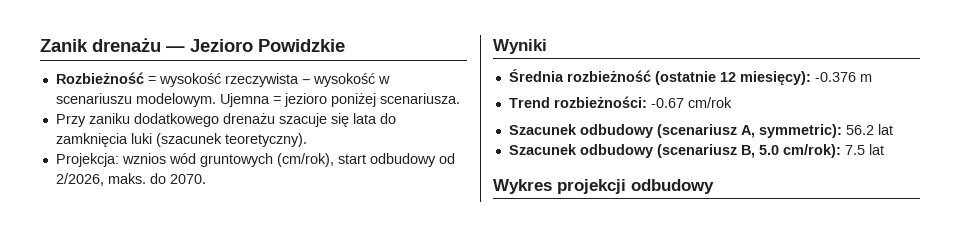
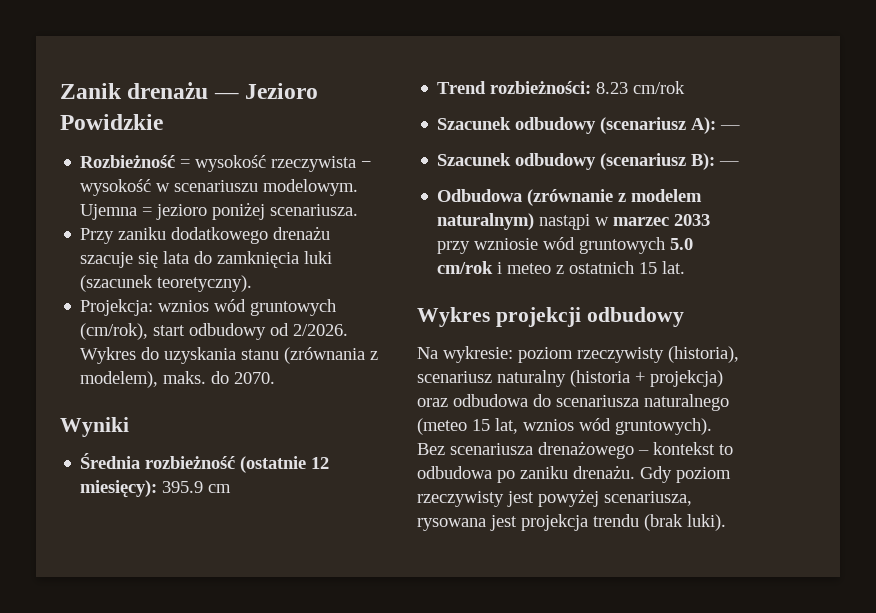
[55,173,104,186] 2/2026, -> [293,324,349,336] [80,347,379,364] [80,371,159,388] 2/2026. Wykres do uzyskania stanu (zrównania z modelem),
[814,72,872,82] -0.376 m -> [162,481,232,493] 395.9 cm
[650,98,684,108] -0.67 -> [596,82,629,94] 8.23
[740,124,893,138] [508,144,884,158] [493,179,714,194] A, symmetric): 56.2 lat // Szacunek odbudowy (scenariusz B, 5.0 cm/rok): 7.5 lat // Wykres projekcji odbudowy -> [691,117,741,134] [437,153,740,170] [437,189,703,206] [437,213,711,230] [437,237,694,254] [437,261,686,274] [417,307,684,327] [417,346,739,363] [417,370,723,387] [417,394,729,411] [417,418,712,435] [417,441,733,459] [417,465,731,483] [417,489,692,507] [417,514,726,531] A): — // Szacunek odbudowy (scenariusz B): — // Odbudowa (zrównanie z modelem naturalnym) nastąpi w marzec 2033 przy wzniosie wód gruntowych 5.0 cm/rok i meteo z ostatnich 15 lat. // Wykres projekcji odbudowy // Na wykresie: poziom rzeczywisty (historia), scenariusz naturalny (historia + projekcja) oraz odbudowa do scenariusza naturalnego (meteo 15 lat, wznios wód gruntowych). Bez scenariusza drenażowego – kontekst to odbudowa po zaniku drenażu. Gdy poziom rzeczywisty jest powyżej scenariusza, rysowana jest projekcja trendu (brak luki).

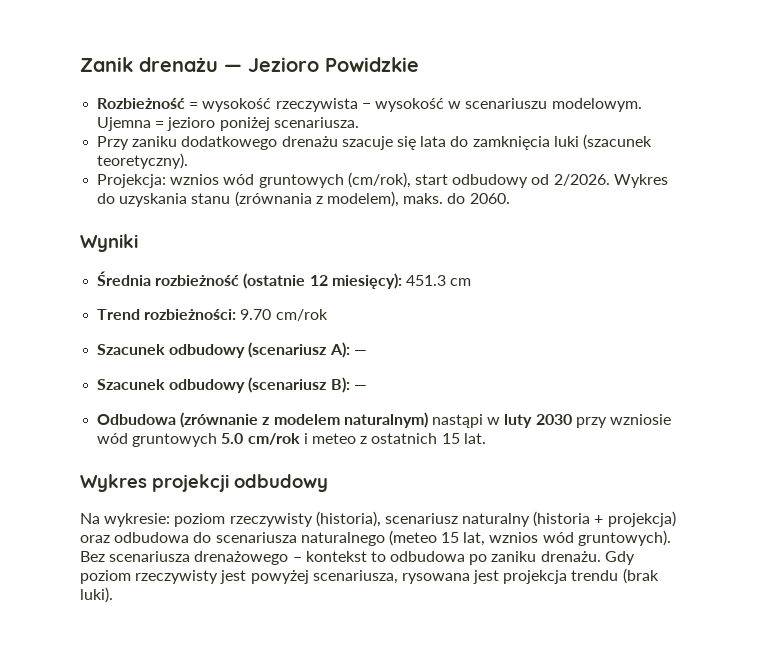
[234,372,276,384] 2070. -> [469,193,510,204] 2060.
[162,481,204,493] 395.9 -> [405,275,446,286] 451.3
[596,82,629,94] 8.23 -> [240,309,272,320] 9.70
[613,214,711,226] marzec 2033 -> [504,414,572,428] luty 2030

